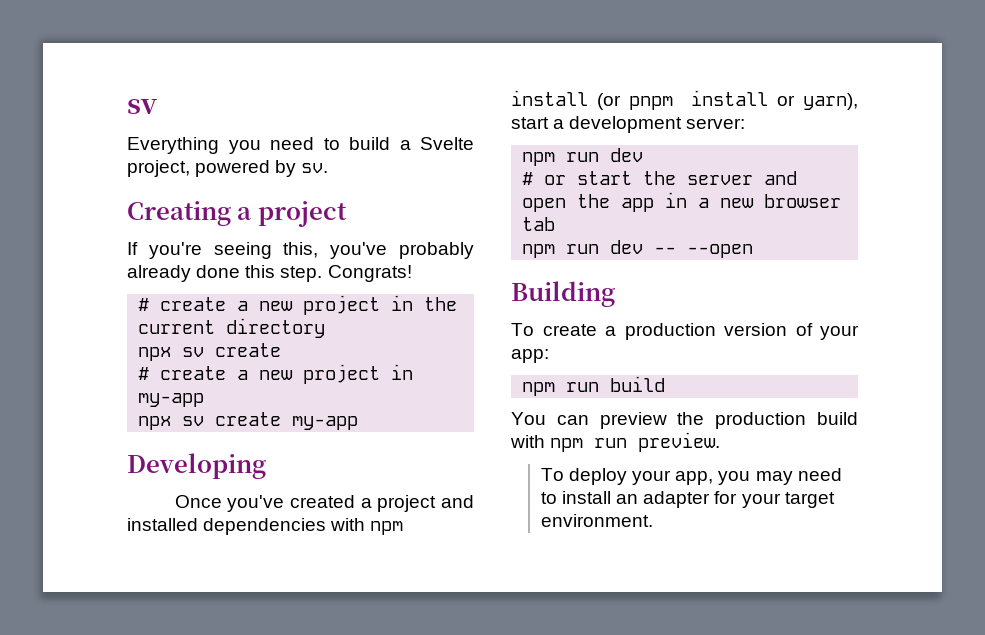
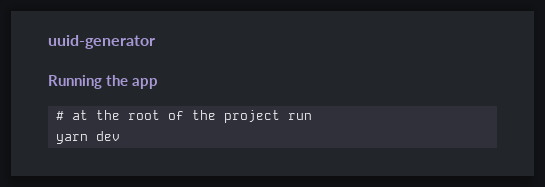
[127,99,158,114] [127,137,474,154] [127,160,329,177] [127,201,347,227] [127,242,475,259] [127,265,412,282] [138,295,458,315] [138,318,326,338] [138,343,282,361] [138,364,414,384] [138,393,205,407] [138,412,359,430] [127,453,266,479] [174,495,475,512] [127,518,404,535] [511,90,858,110] [511,116,746,133] [522,148,644,166] [522,171,798,185] [522,192,842,212] [522,217,556,231] [522,240,754,258] [511,281,615,307] [511,323,859,340] [511,349,549,363] [522,376,666,396] [511,412,858,429] [510,432,721,452] [540,468,842,485] [540,491,835,508] [540,514,653,527] sv // Everything you need to build a Svelte project, powered by sv. // Creating a project // If you're seeing this, you've probably already done this step. Congrats! // # create a new project in the current directory // npx sv create // # create a new project in my-app // npx sv create my-app // Developing // Once you've created a project and installed dependencies with npm install (or pnpm install or yarn), start a development server: // npm run dev // # or start the server and open the app in a new browser tab // npm run dev -- --open // Building // To create a production version of your app: // npm run build // You can preview the production build with npm run preview. // To deploy your app, you may need to install an adapter for your target environment. -> [48,35,155,49] [48,75,158,89] [55,110,312,123] [55,131,120,144] uuid-generator // Running the app // # at the root of the project run // yarn dev

